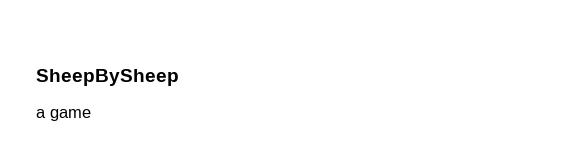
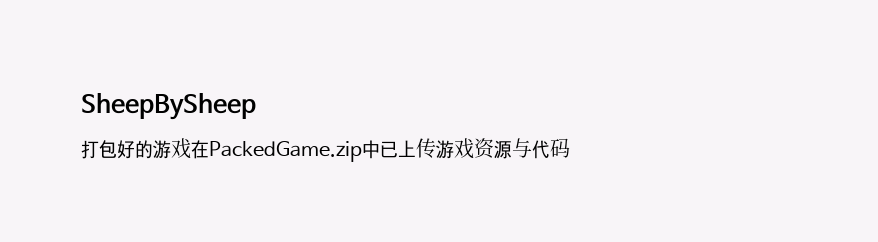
[36,109,91,121] a game -> [81,138,570,162] 打包好的游戏在PackedGame.zip中已上传游戏资源与代码

